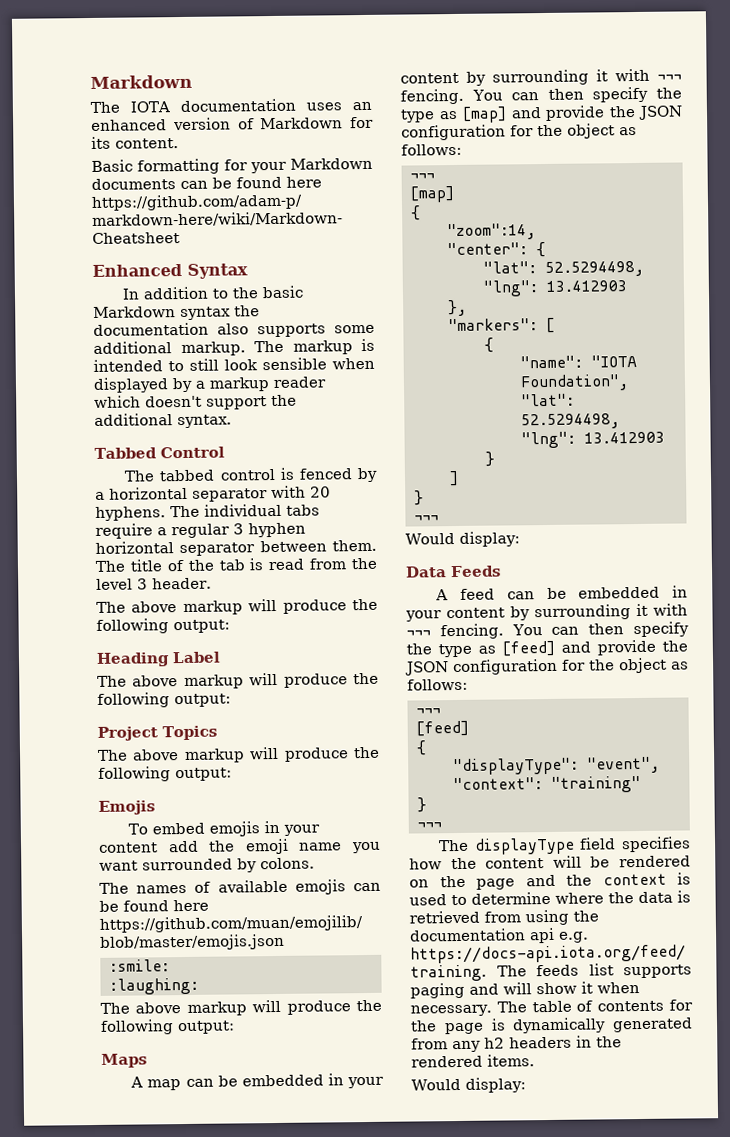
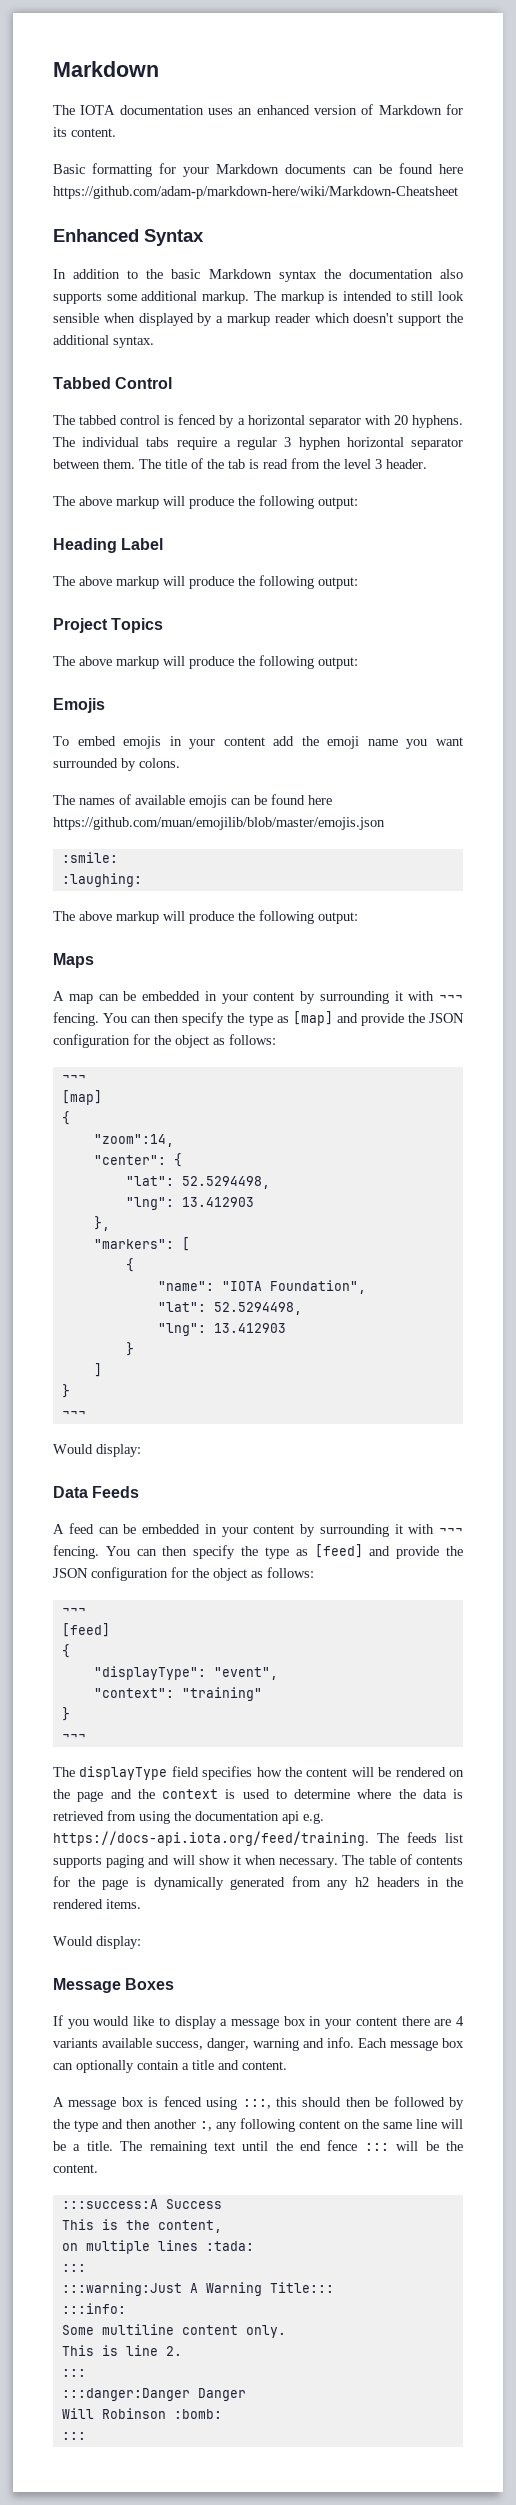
(526, 1085) none -> [53,1978,175,1993] [53,2015,465,2029] [53,2037,464,2051] [53,2060,287,2073] [53,2096,465,2110] [53,2118,463,2132] [53,2140,463,2154] [53,2164,98,2173] [61,2199,222,2209] [61,2219,222,2233] [61,2240,254,2254] [61,2264,86,2272] [61,2282,334,2296] [61,2303,126,2314] [61,2324,286,2338] [61,2345,182,2356] [61,2369,86,2377] [61,2388,246,2401] [61,2408,222,2419] [61,2432,86,2440] // Message Boxes // If you would like to display a message box in your content there are 4 variants available success, danger, warning and info. Each message box can optionally contain a title and content. // A message box is fenced using :::, this should then be followed by the type and then another :, any following content on the same line will be a title. The remaining text until the end fence ::: will be the content. // :::success:A Success // This is the content, // on multiple lines :tada: // ::: // :::warning:Just A Warning Title::: // :::info: // Some multiline content only. // This is line 2. // ::: // :::danger:Danger Danger // Will Robinson :bomb: // :::

